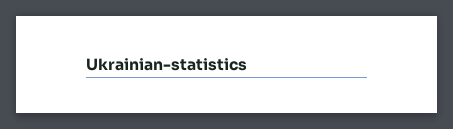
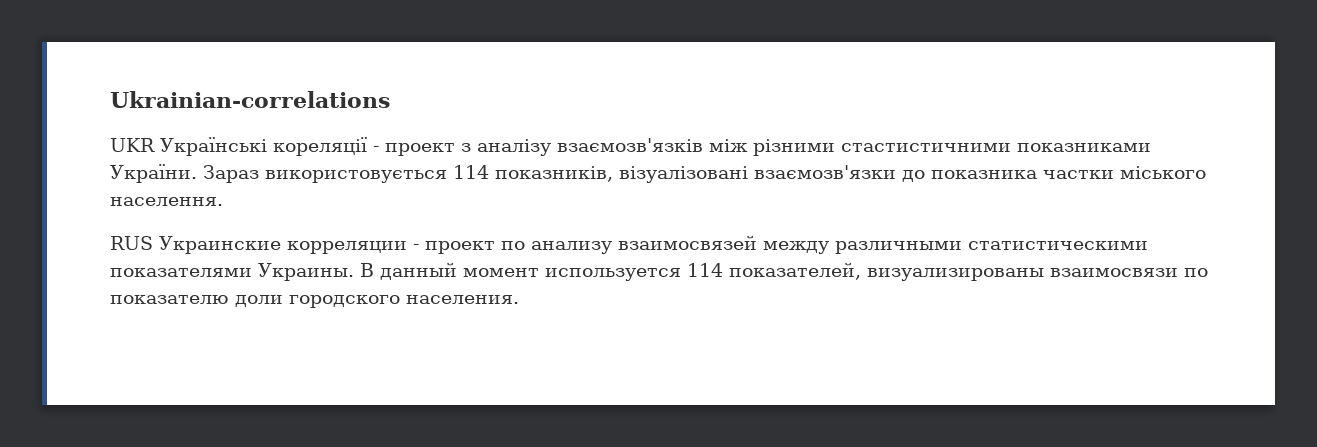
[86,58,247,71] Ukrainian-statistics -> [110,91,390,108] [110,137,1151,156] [110,164,1206,183] [110,197,223,206] [110,235,1148,254] [110,262,1208,281] [110,295,519,308] Ukrainian-correlations // UKR Українські кореляції - проект з аналізу взаємозв'язків між різними стастистичними показниками України. Зараз використовується 114 показників, візуалізовані взаємозв'язки до показника частки міського населення. // RUS Украинские корреляции - проект по анализу взаимосвязей между различными статистическими показателями Украины. В данный момент используется 114 показателей, визуализированы взаимосвязи по показателю доли городского населения.

